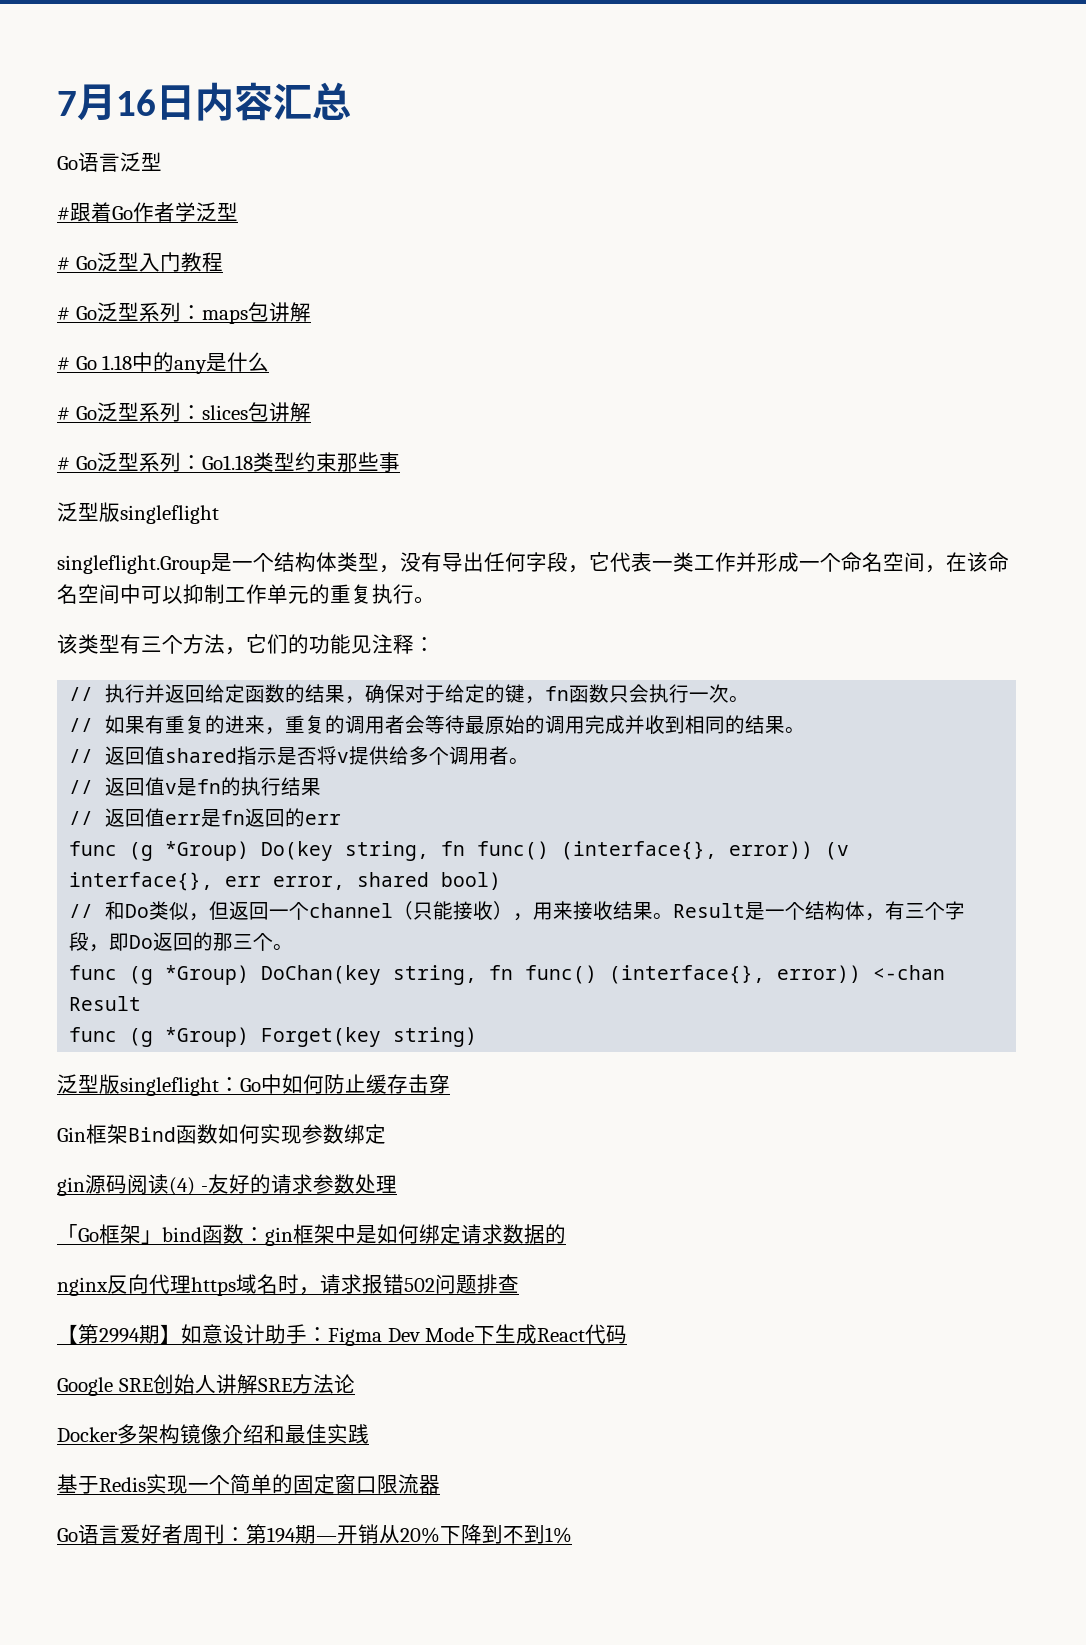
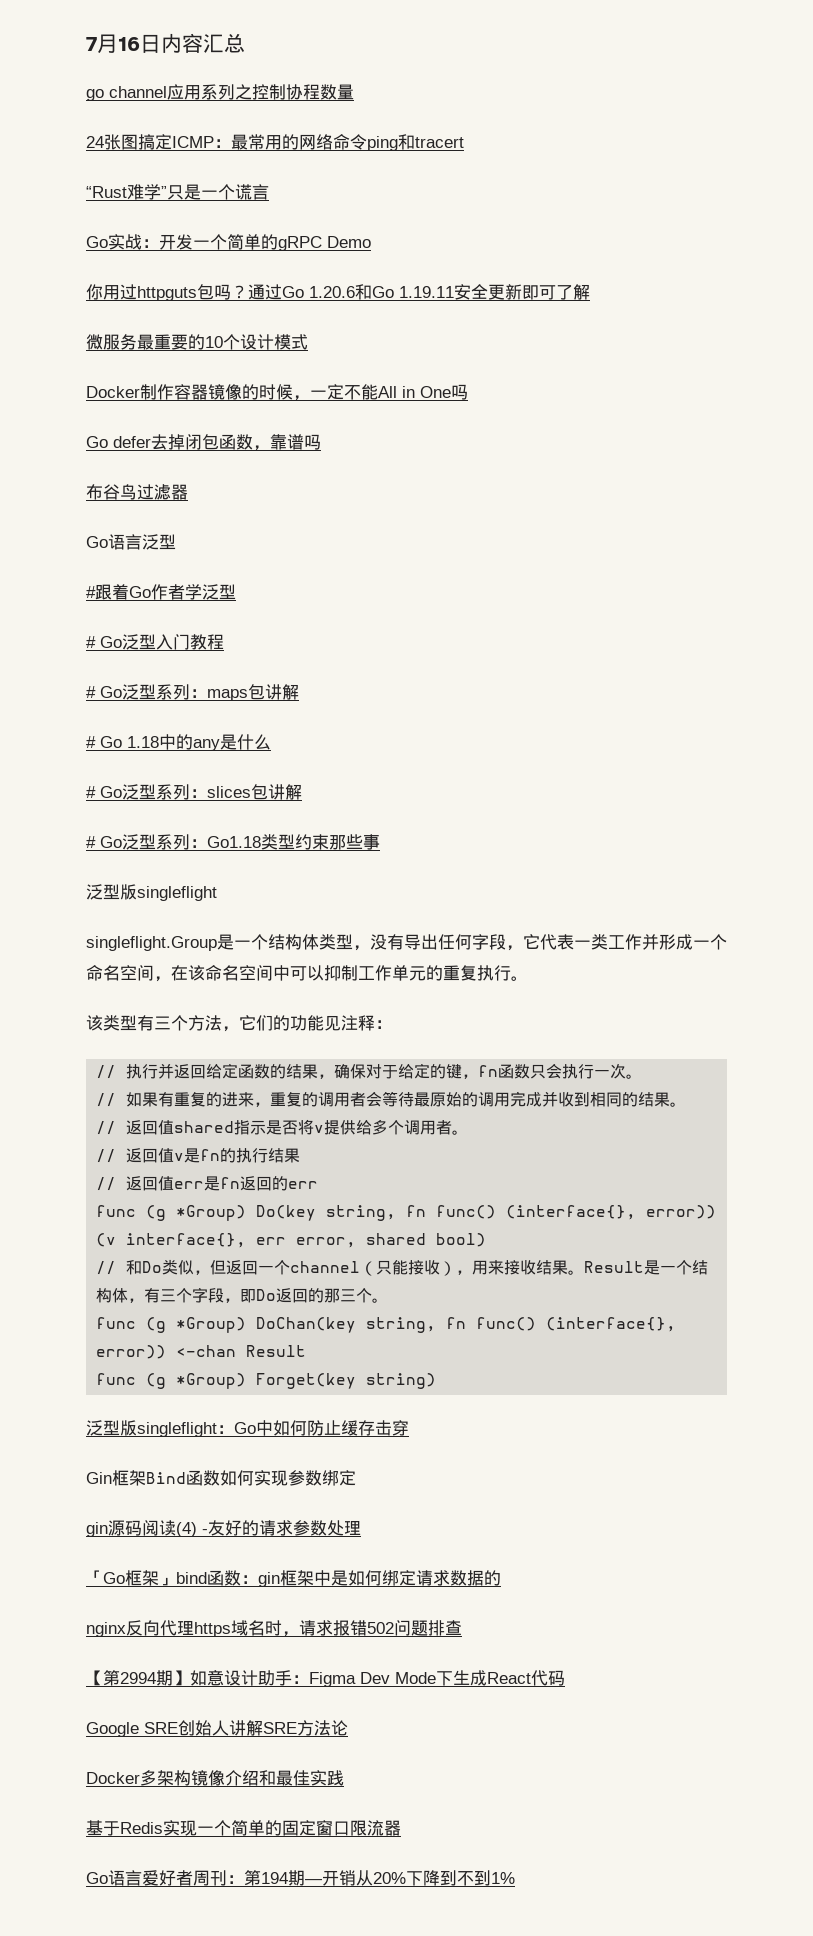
(351, 101) none -> [86,84,354,101] [86,134,464,151] [86,184,269,200] [86,234,371,251] [86,284,590,301] [86,334,308,350] [86,384,468,401] [86,434,321,451] [86,484,188,500] // go channel应用系列之控制协程数量 // 24张图搞定ICMP：最常用的网络命令ping和tracert // “Rust难学”只是一个谎言 // Go实战：开发一个简单的gRPC Demo // 你用过httpguts包吗？通过Go 1.20.6和Go 1.19.11安全更新即可了解 // 微服务最重要的10个设计模式 // Docker制作容器镜像的时候，一定不能All in One吗 // Go defer去掉闭包函数，靠谱吗 // 布谷鸟过滤器

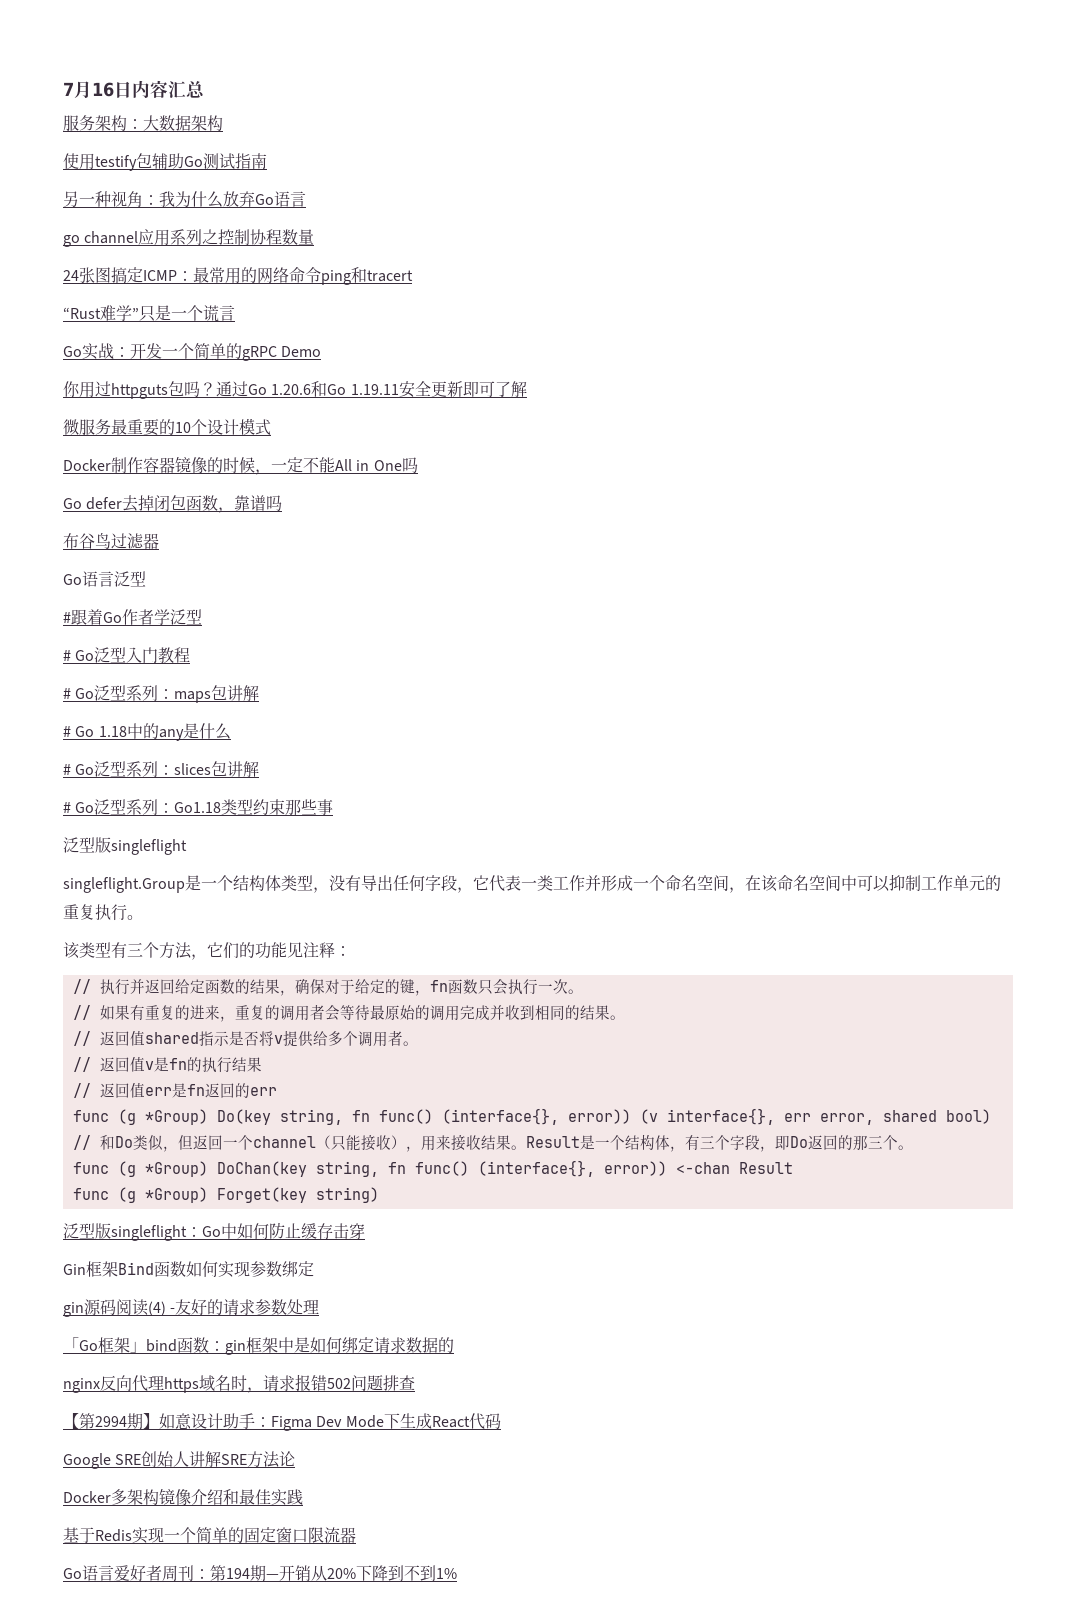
(245, 43) none -> [63,115,223,131] [63,153,267,171] [63,191,306,208] // 服务架构：大数据架构 // 使用testify包辅助Go测试指南 // 另一种视角：我为什么放弃Go语言

